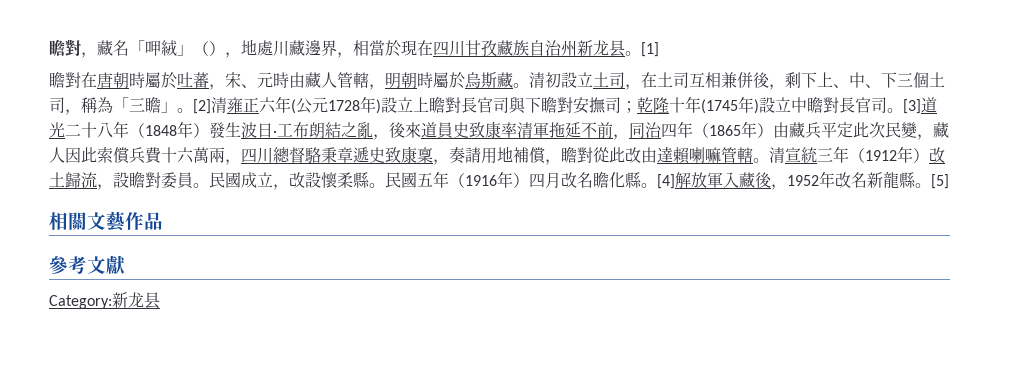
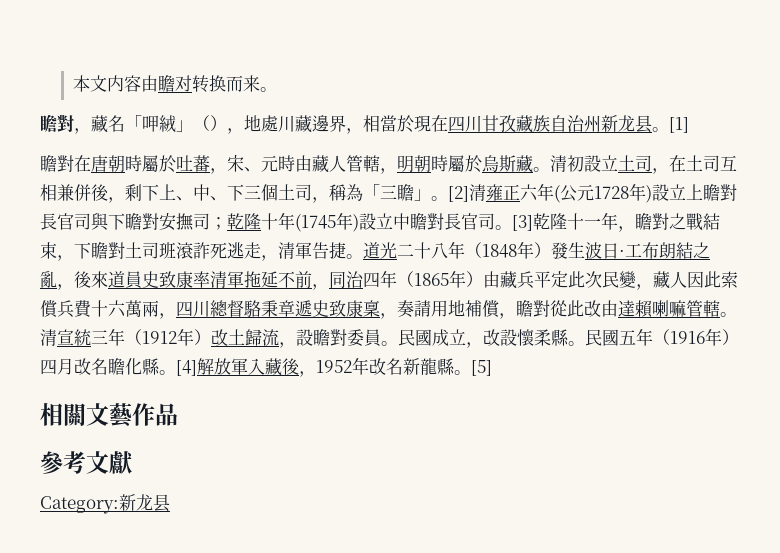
(49, 47) none -> [73,75,278,93] 本文内容由瞻对转换而来。 //
(921, 106) none -> [533,212,720,232] [40,242,363,261] 乾隆十一年，瞻對之戰結束，下瞻對土司班滾詐死逃走，清軍告捷。

